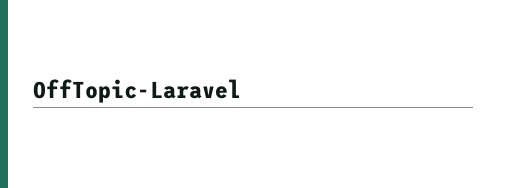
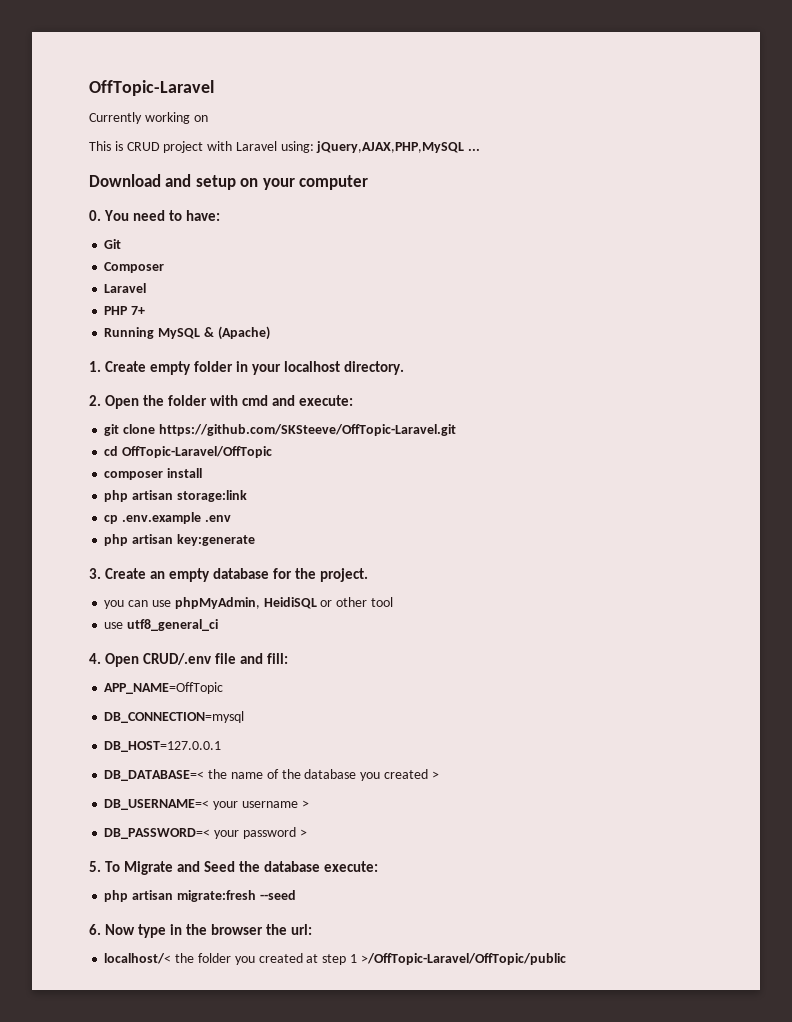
(241, 91) none -> [89,112,208,124] [89,141,481,153] [89,174,369,190] [89,210,221,221] [104,239,122,249] [104,262,165,273] [104,283,147,293] [104,306,146,315] [104,326,270,340] [89,361,405,375] [89,395,354,409] [104,424,456,436] [104,446,273,458] [104,468,203,480] [104,490,247,502] [104,512,231,524] [104,534,255,546] [89,568,369,582] [104,597,393,609] [104,619,219,631] [89,653,289,667] [104,682,224,694] [104,711,245,723] [104,741,222,752] [104,769,439,781] [104,799,309,810] [104,827,307,839] [89,861,379,875] [104,890,296,902] [89,924,313,938] [104,953,566,965] // Currently working on // This is CRUD project with Laravel using: jQuery,AJAX,PHP,MySQL ... // Download and setup on your computer // 0. You need to have: // Git // Composer // Laravel // PHP 7+ // Running MySQL & (Apache) // 1. Create empty folder in your localhost directory. // 2. Open the folder with cmd and execute: // git clone https://github.com/SKSteeve/OffTopic-Laravel.git // cd OffTopic-Laravel/OffTopic // composer install // php artisan storage:link // cp .env.example .env // php artisan key:generate // 3. Create an empty database for the project. // you can use phpMyAdmin, HeidiSQL or other tool // use utf8_general_ci // 4. Open CRUD/.env file and fill: // APP_NAME=OffTopic // DB_CONNECTION=mysql // DB_HOST=127.0.0.1 // DB_DATABASE=< the name of the database you created > // DB_USERNAME=< your username > // DB_PASSWORD=< your password > // 5. To Migrate and Seed the database execute: // php artisan migrate:fresh --seed // 6. Now type in the browser the url: // localhost/< the folder you created at step 1 >/OffTopic-Laravel/OffTopic/public

